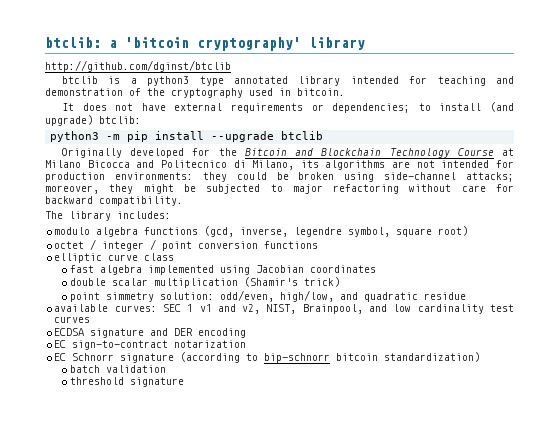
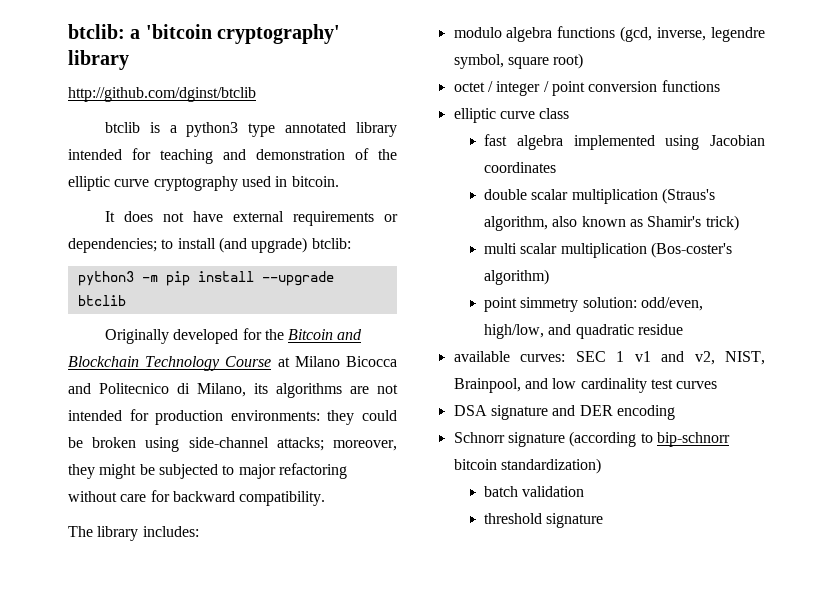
(165, 92) none -> [68,176,150,191] elliptic curve
[244,277,341,287] (Shamir's trick) -> [662,188,716,204] [484,215,739,231] [484,242,733,258] [484,269,550,285] (Straus's algorithm, also known as Shamir's trick) // multi scalar multiplication (Bos-coster's algorithm)
[54,328,85,336] ECDSA -> [453,405,487,416] DSA
[54,340,247,350] [54,353,67,361] EC sign-to-contract notarization // EC -> (675, 412) none

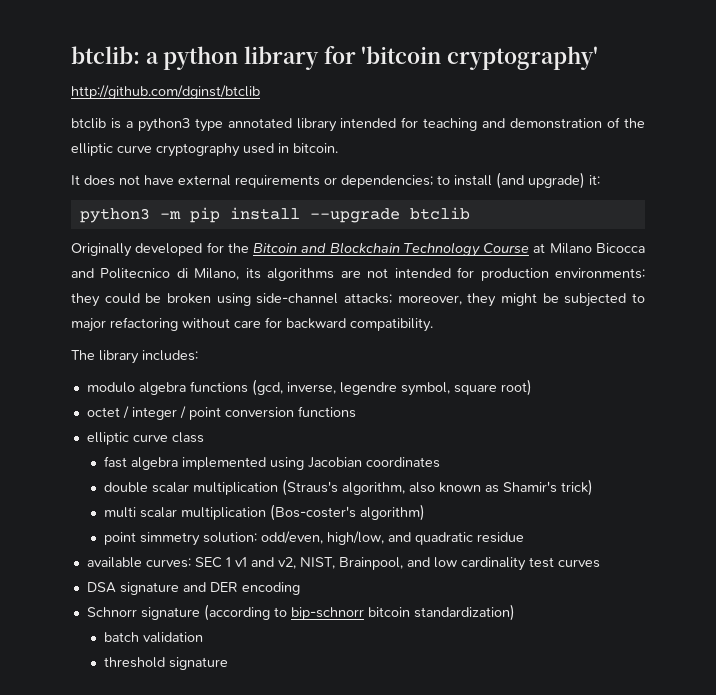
(141, 34) none -> [163,46,356,70] python library for
[68,50,129,70] library -> (599, 58) none
[311,238,351,249] btclib: -> [589,175,600,185] it:

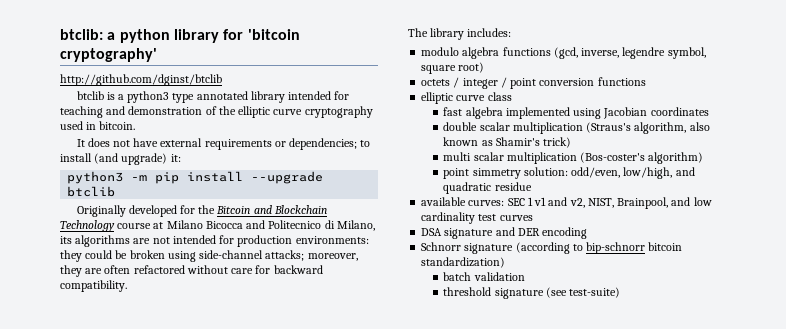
[483,243,530,253] Course -> [117,223,152,229] course
[501,293,646,307] [71,317,178,332] might be subjected to major refactoring -> [85,265,185,274] are often refactored
[86,407,120,417] octet -> [421,79,451,86] octets
[326,531,384,545] high/low, -> [623,167,673,179] low/high,
(228, 663) none -> [545,287,621,298] (see test-suite)

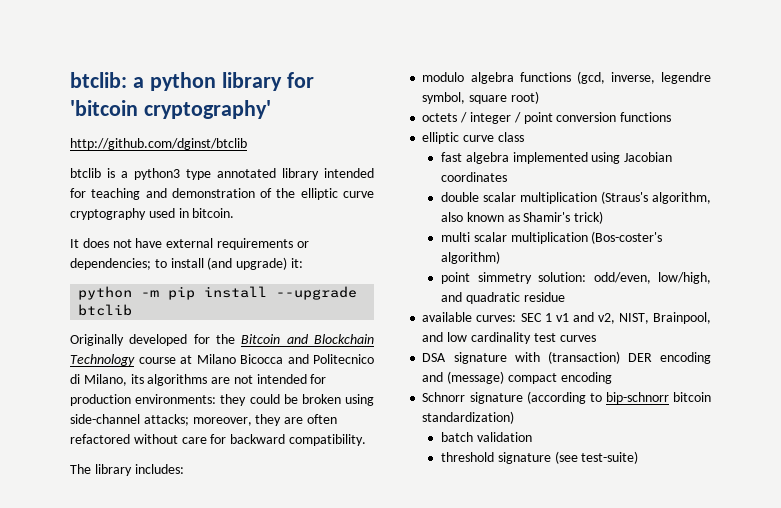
[67,171,124,184] python3 -> [78,286,133,300] python
[495,227,540,236] and DER -> [514,351,711,364] [422,371,557,384] with (transaction) DER encoding and (message) compact

